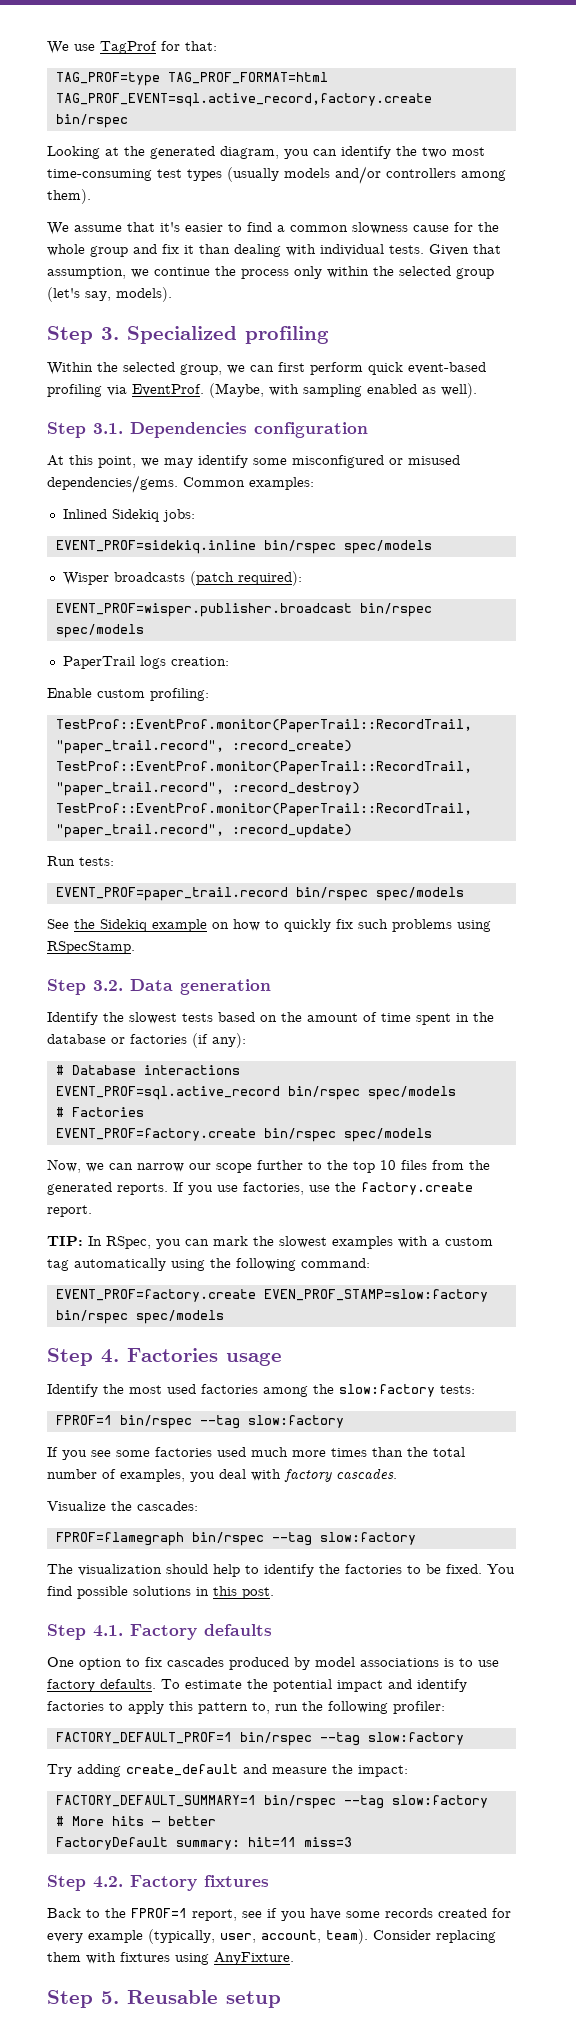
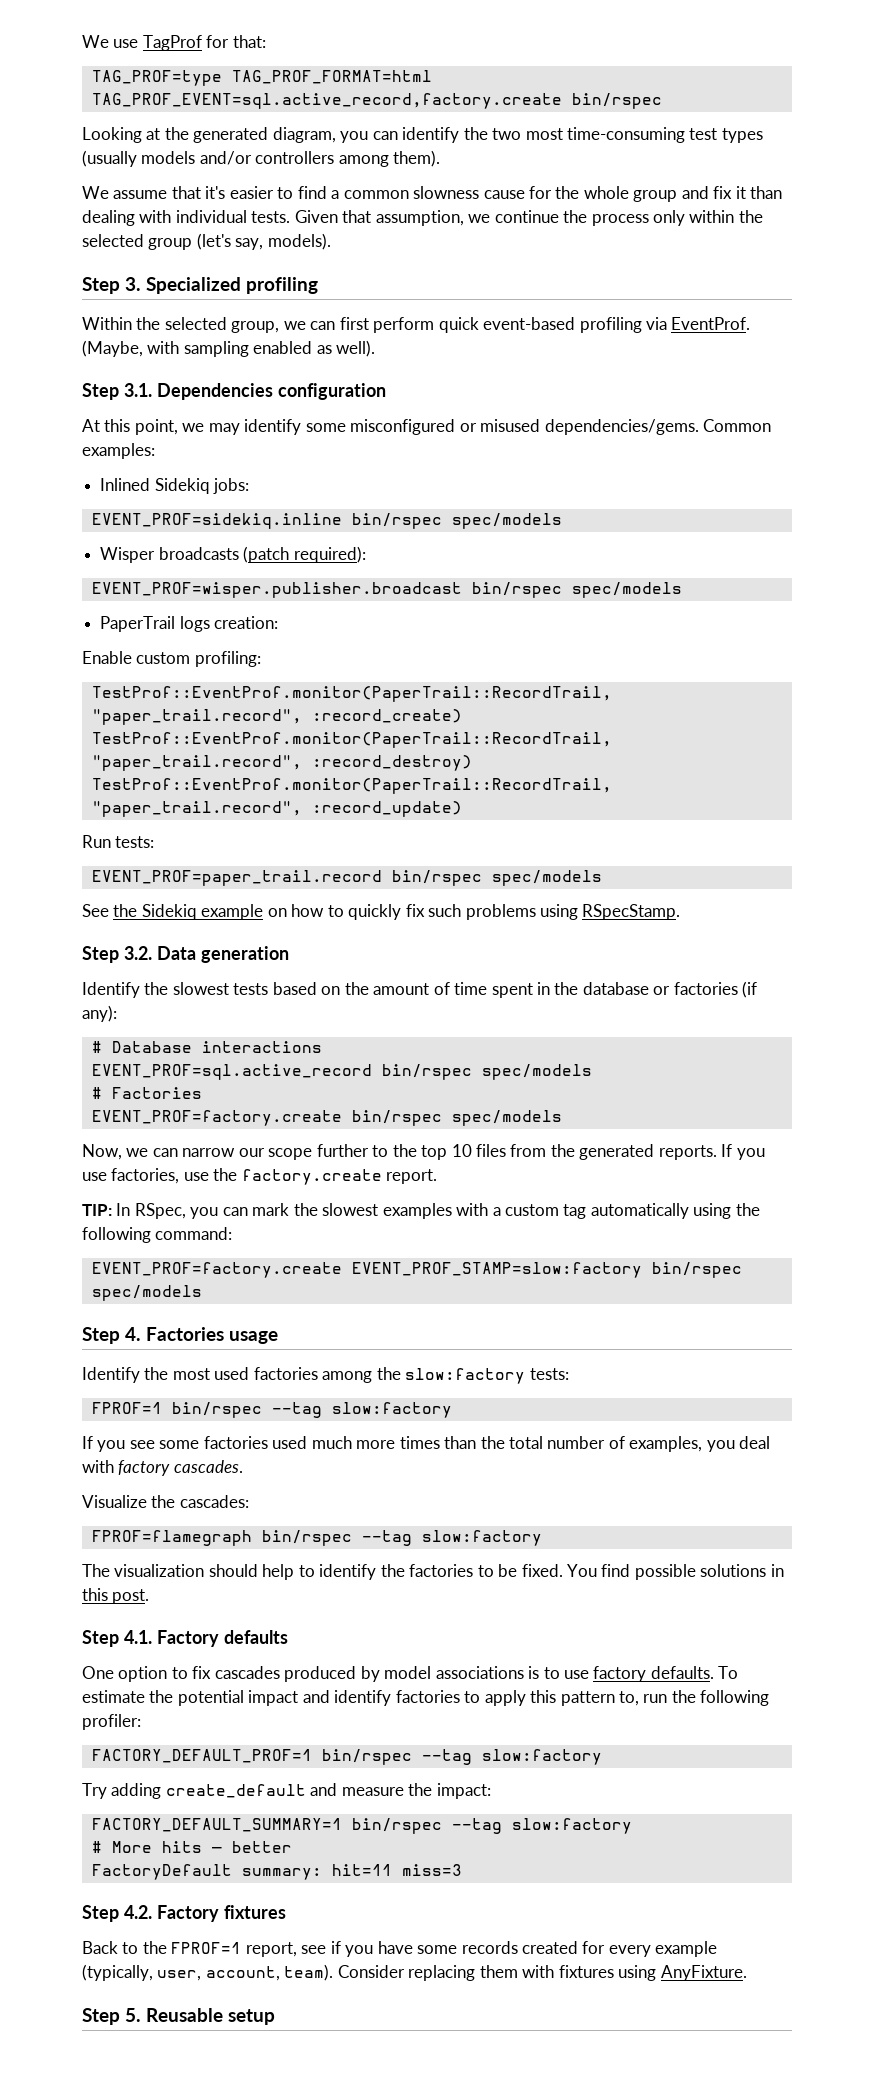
[263,1289,488,1302] EVEN_PROF_STAMP=slow:factory -> [351,1262,642,1278] EVENT_PROF_STAMP=slow:factory

